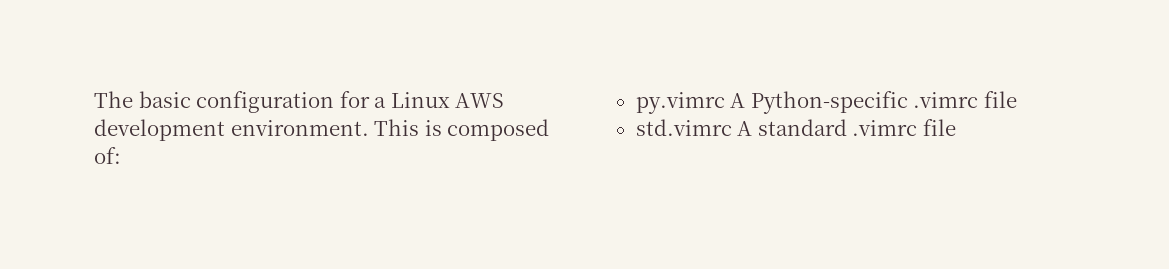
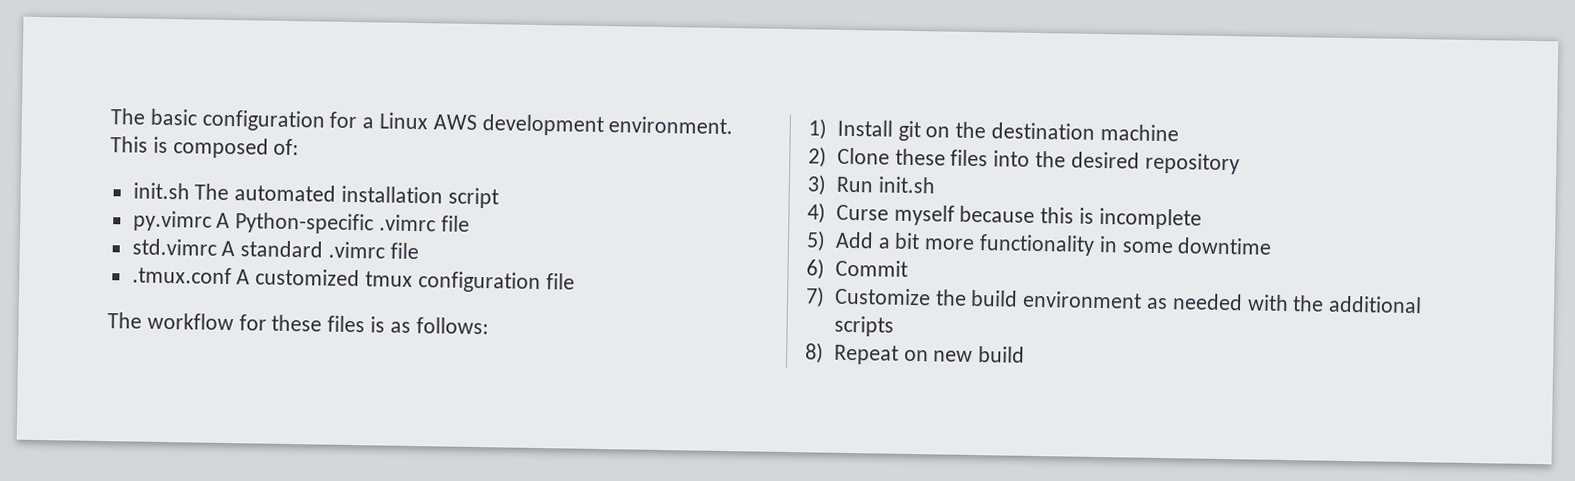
(121, 155) none -> [132,182,499,209] // init.sh The automated installation script
(956, 127) none -> [131,266,575,294] [107,312,489,335] [808,118,1179,142] [808,146,1240,175] [807,174,936,196] [807,202,1202,230] [806,230,1273,256] [806,258,908,280] [805,286,1423,314] [833,315,894,337] [805,342,1026,365] // .tmux.conf A customized tmux configuration file // The workflow for these files is as follows: // 1) Install git on the destination machine // 2) Clone these files into the desired repository // 3) Run init.sh // 4) Curse myself because this is incomplete // 5) Add a bit more functionality in some downtime // 6) Commit // 7) Customize the build environment as needed with the additional scripts // 8) Repeat on new build

